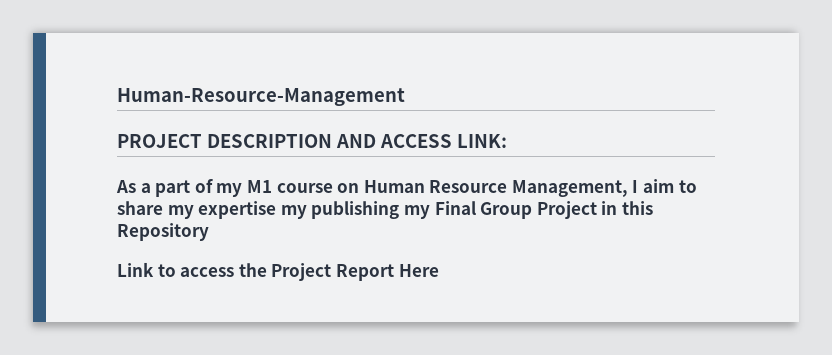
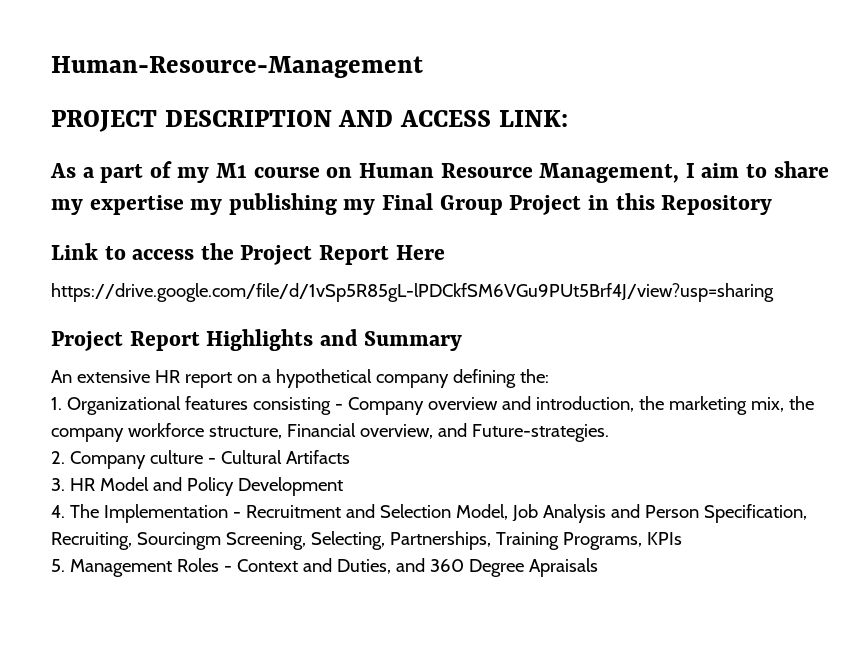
(439, 270) none -> [51,283,774,302] [51,329,463,351] [51,369,549,388] [51,396,814,415] [51,423,609,442] [51,450,350,469] [51,477,343,496] [51,504,807,523] [51,531,682,550] [51,558,598,577] // https://drive.google.com/file/d/1vSp5R85gL-lPDCkfSM6VGu9PUt5Brf4J/view?usp=sharing // Project Report Highlights and Summary // An extensive HR report on a hypothetical company defining the: // 1. Organizational features consisting - Company overview and introduction, the marketing mix, the company workforce structure, Financial overview, and Future-strategies. // 2. Company culture - Cultural Artifacts // 3. HR Model and Policy Development // 4. The Implementation - Recruitment and Selection Model, Job Analysis and Person Specification, Recruiting, Sourcingm Screening, Selecting, Partnerships, Training Programs, KPIs // 5. Management Roles - Context and Duties, and 360 Degree Apraisals

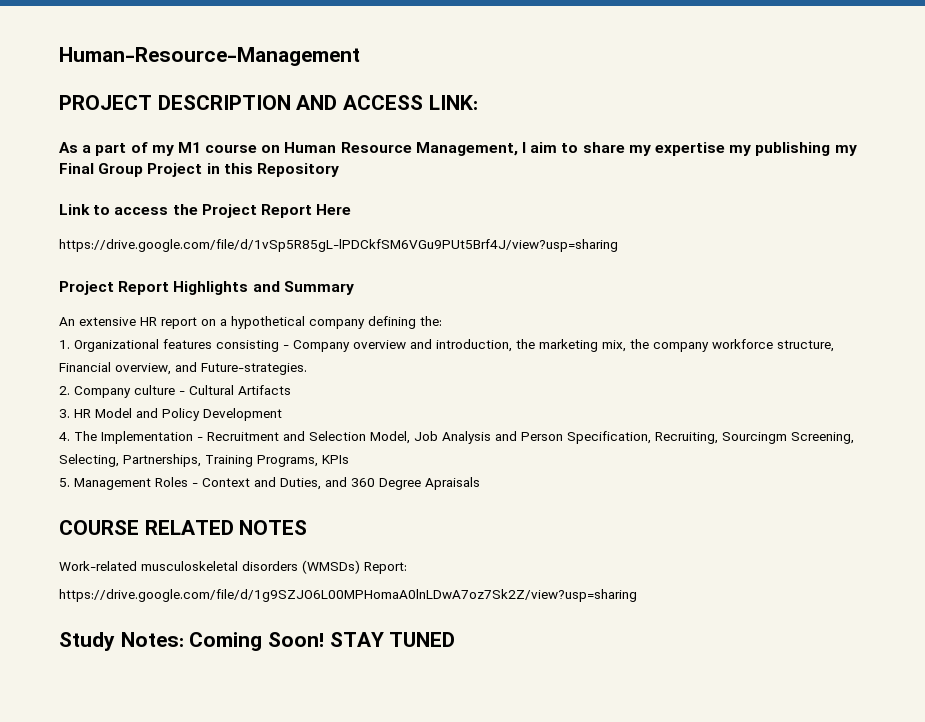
(598, 567) none -> [59,520,308,535] [59,560,407,574] [59,589,637,602] [59,632,456,651] // COURSE RELATED NOTES // Work-related musculoskeletal disorders (WMSDs) Report: // https://drive.google.com/file/d/1g9SZJO6L00MPHomaA0lnLDwA7oz7Sk2Z/view?usp=sharing // Study Notes: Coming Soon! STAY TUNED

